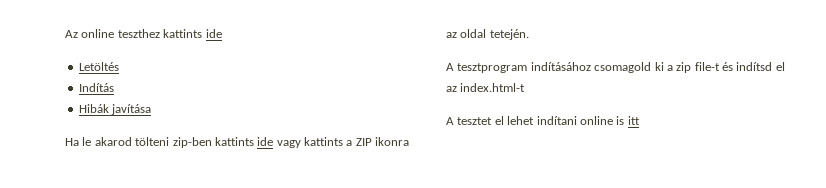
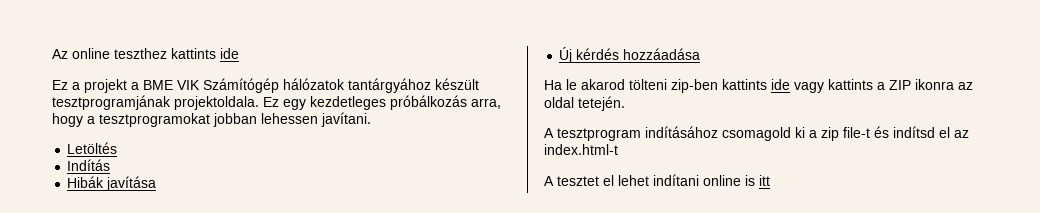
(222, 33) none -> [52,78,479,93] [52,95,501,110] [52,112,371,127] // Ez a projekt a BME VIK Számítógép hálózatok tantárgyához készült tesztprogramjának projektoldala. Ez egy kezdetleges próbálkozás arra, hogy a tesztprogramokat jobban lehessen javítani.
(152, 109) none -> [559,47,701,63] // Új kérdés hozzáadása

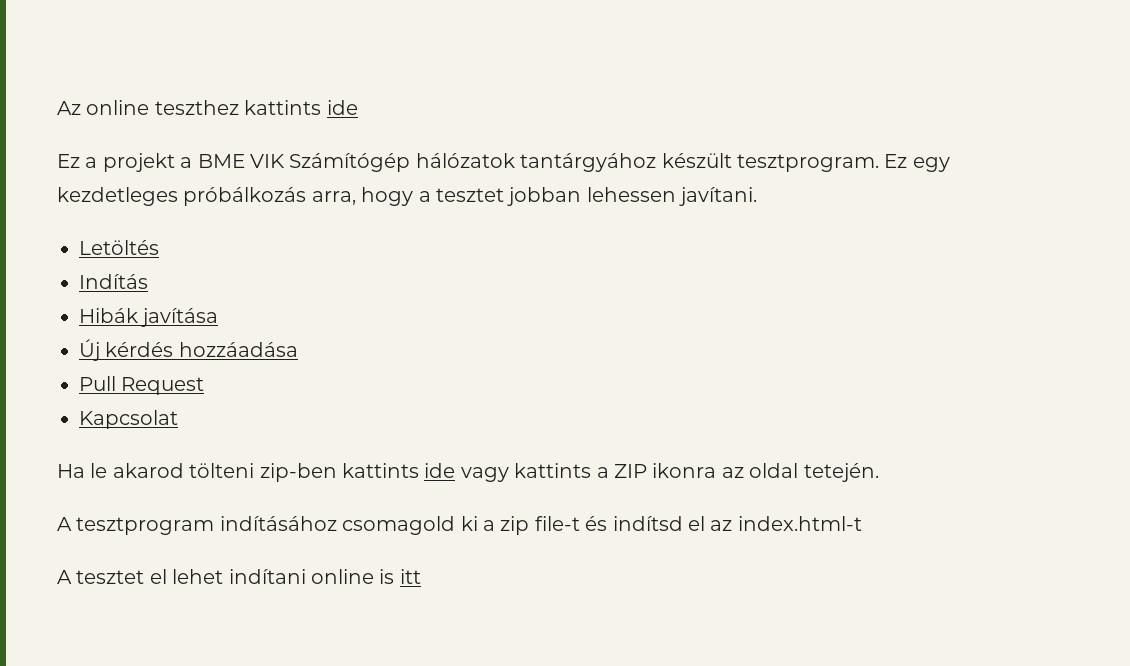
[52,95,259,110] tesztprogramjának projektoldala. -> [736,154,879,172] tesztprogram.
[99,113,210,127] tesztprogramokat -> [435,188,504,202] tesztet
(701, 54) none -> [79,376,205,395] [79,410,178,429] // Pull Request // Kapcsolat

